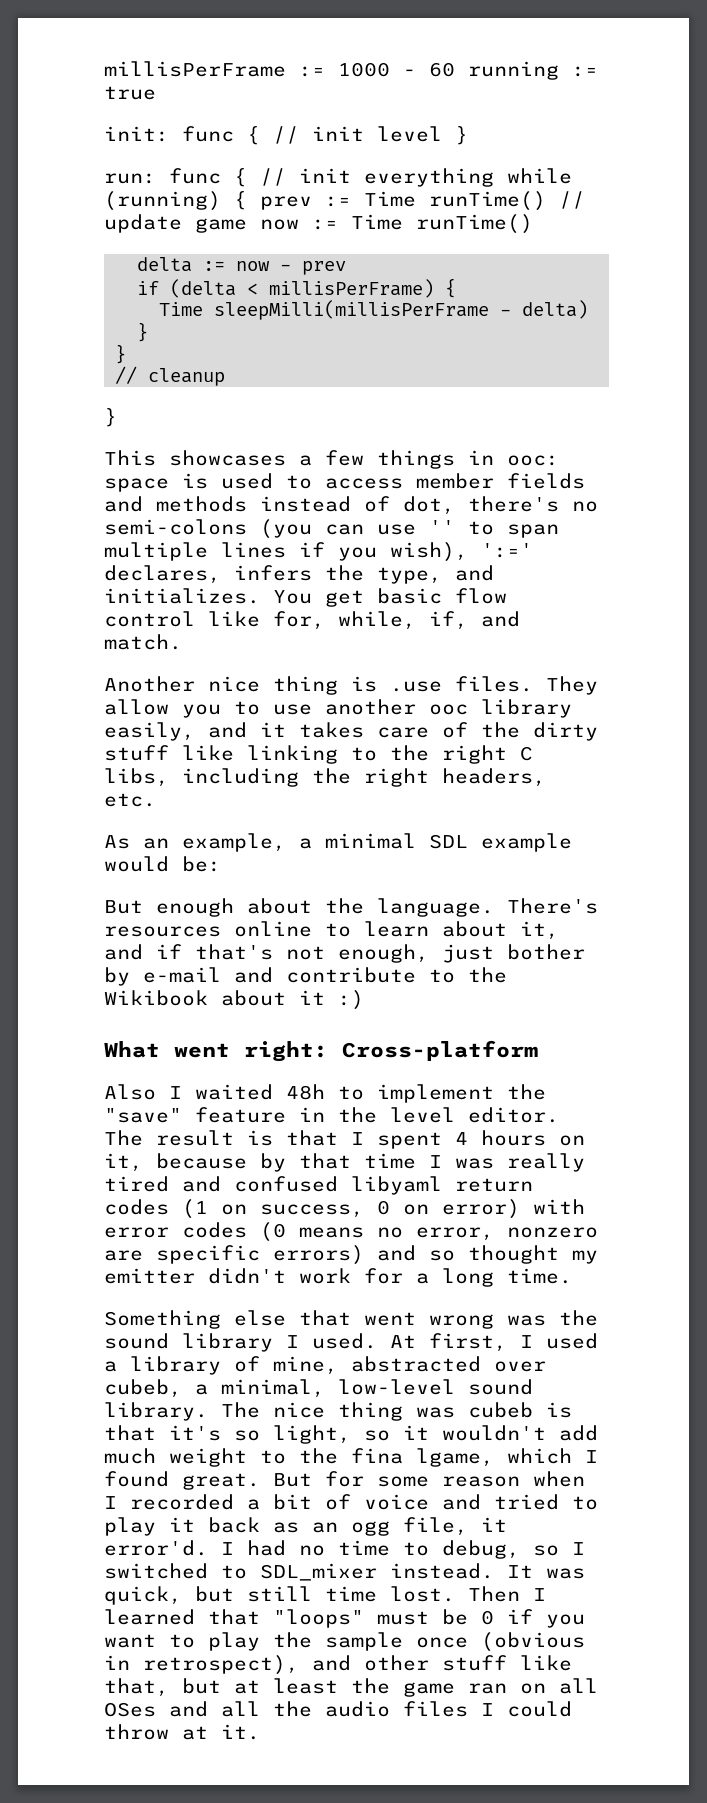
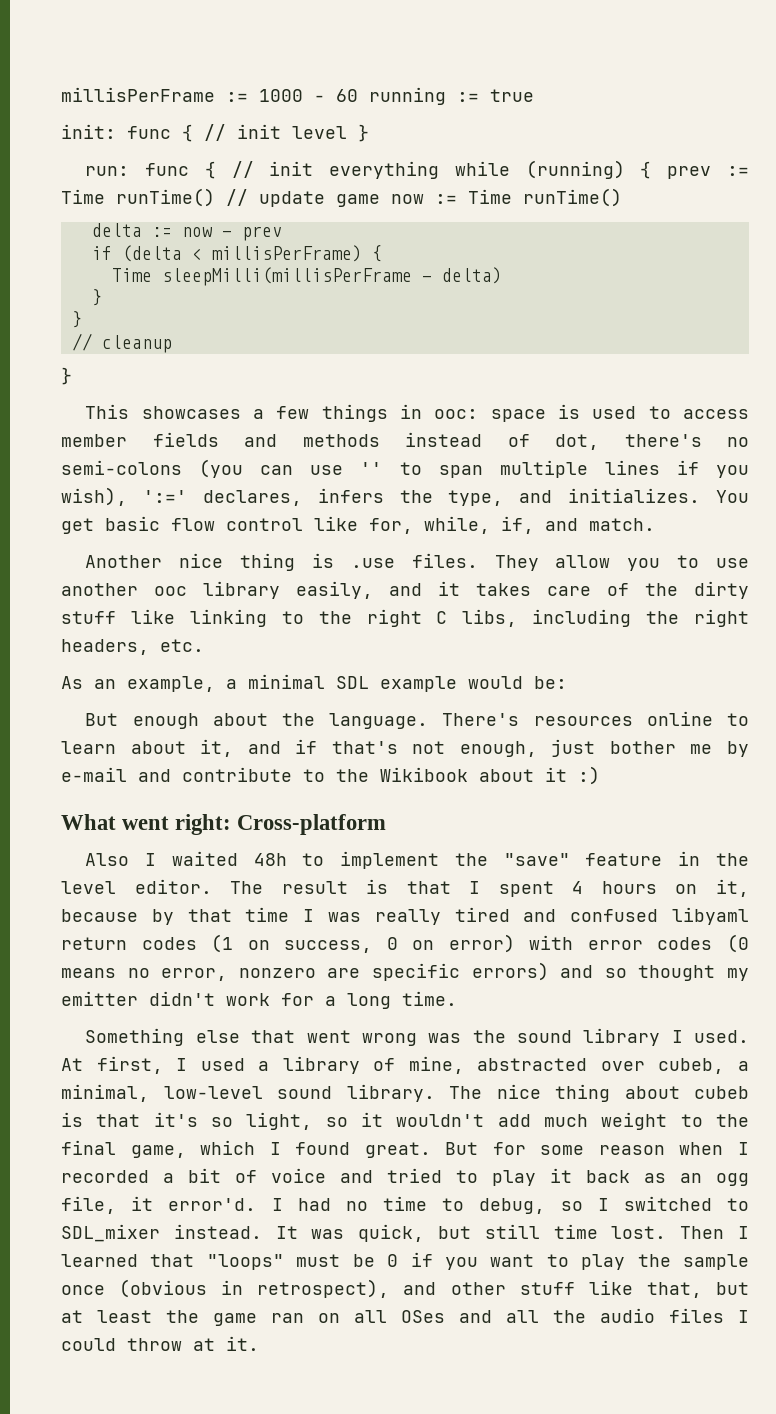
(585, 952) none -> [690,744,713,754] me
[416,1407,455,1418] was -> [624,1086,680,1099] about
[351,1448,494,1467] fina lgame, -> [61,1140,186,1158] final game,

